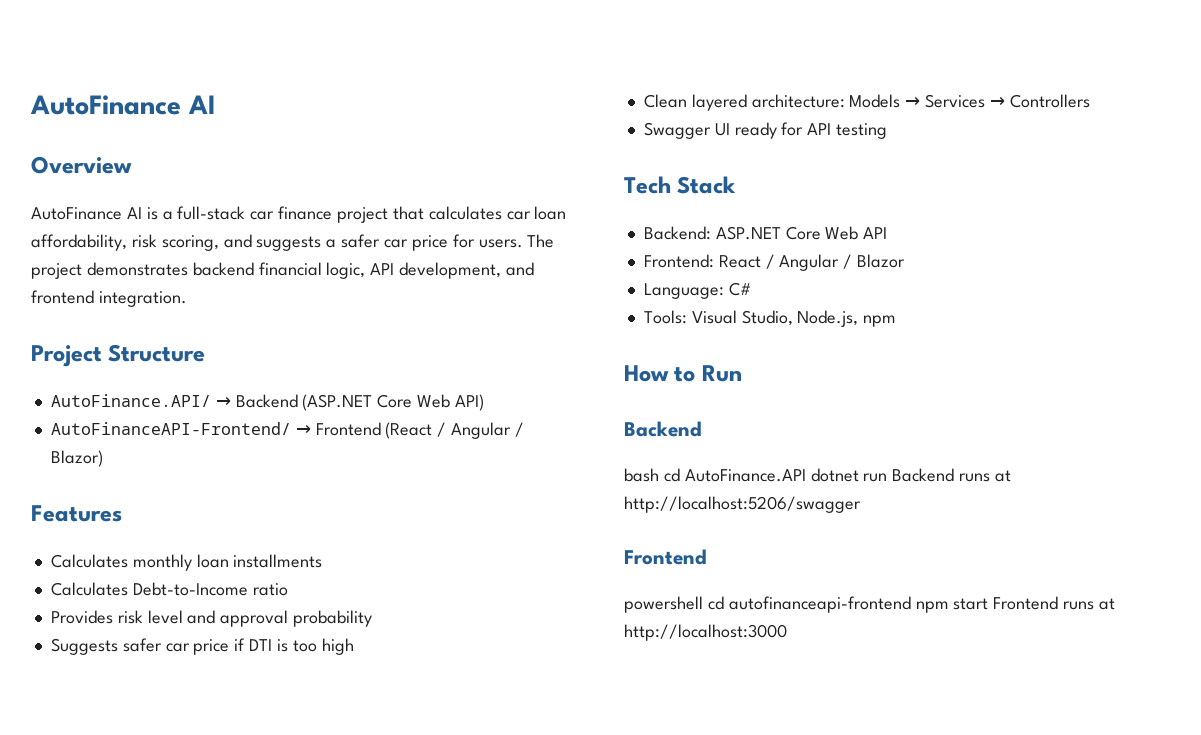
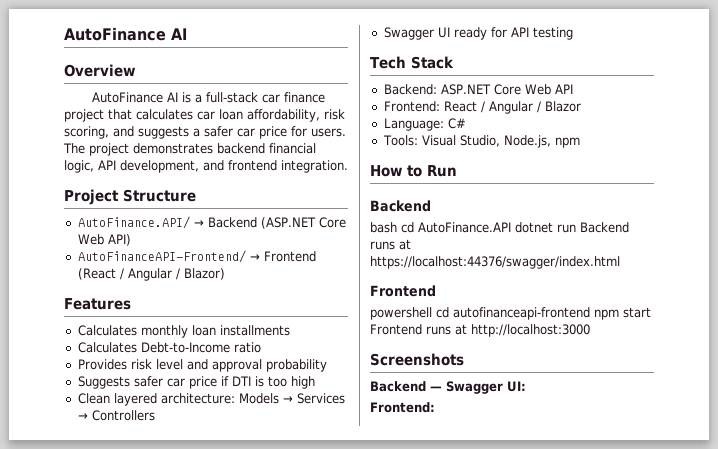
[624,496,861,513] http://localhost:5206/swagger -> [370,256,620,269] https://localhost:44376/swagger/index.html
(787, 632) none -> [370,353,464,366] [370,381,526,394] [370,402,435,413] // Screenshots // Backend — Swagger UI: // Frontend:

